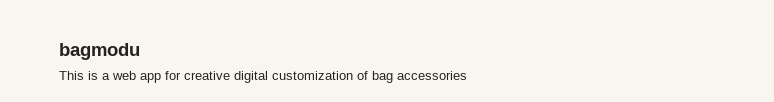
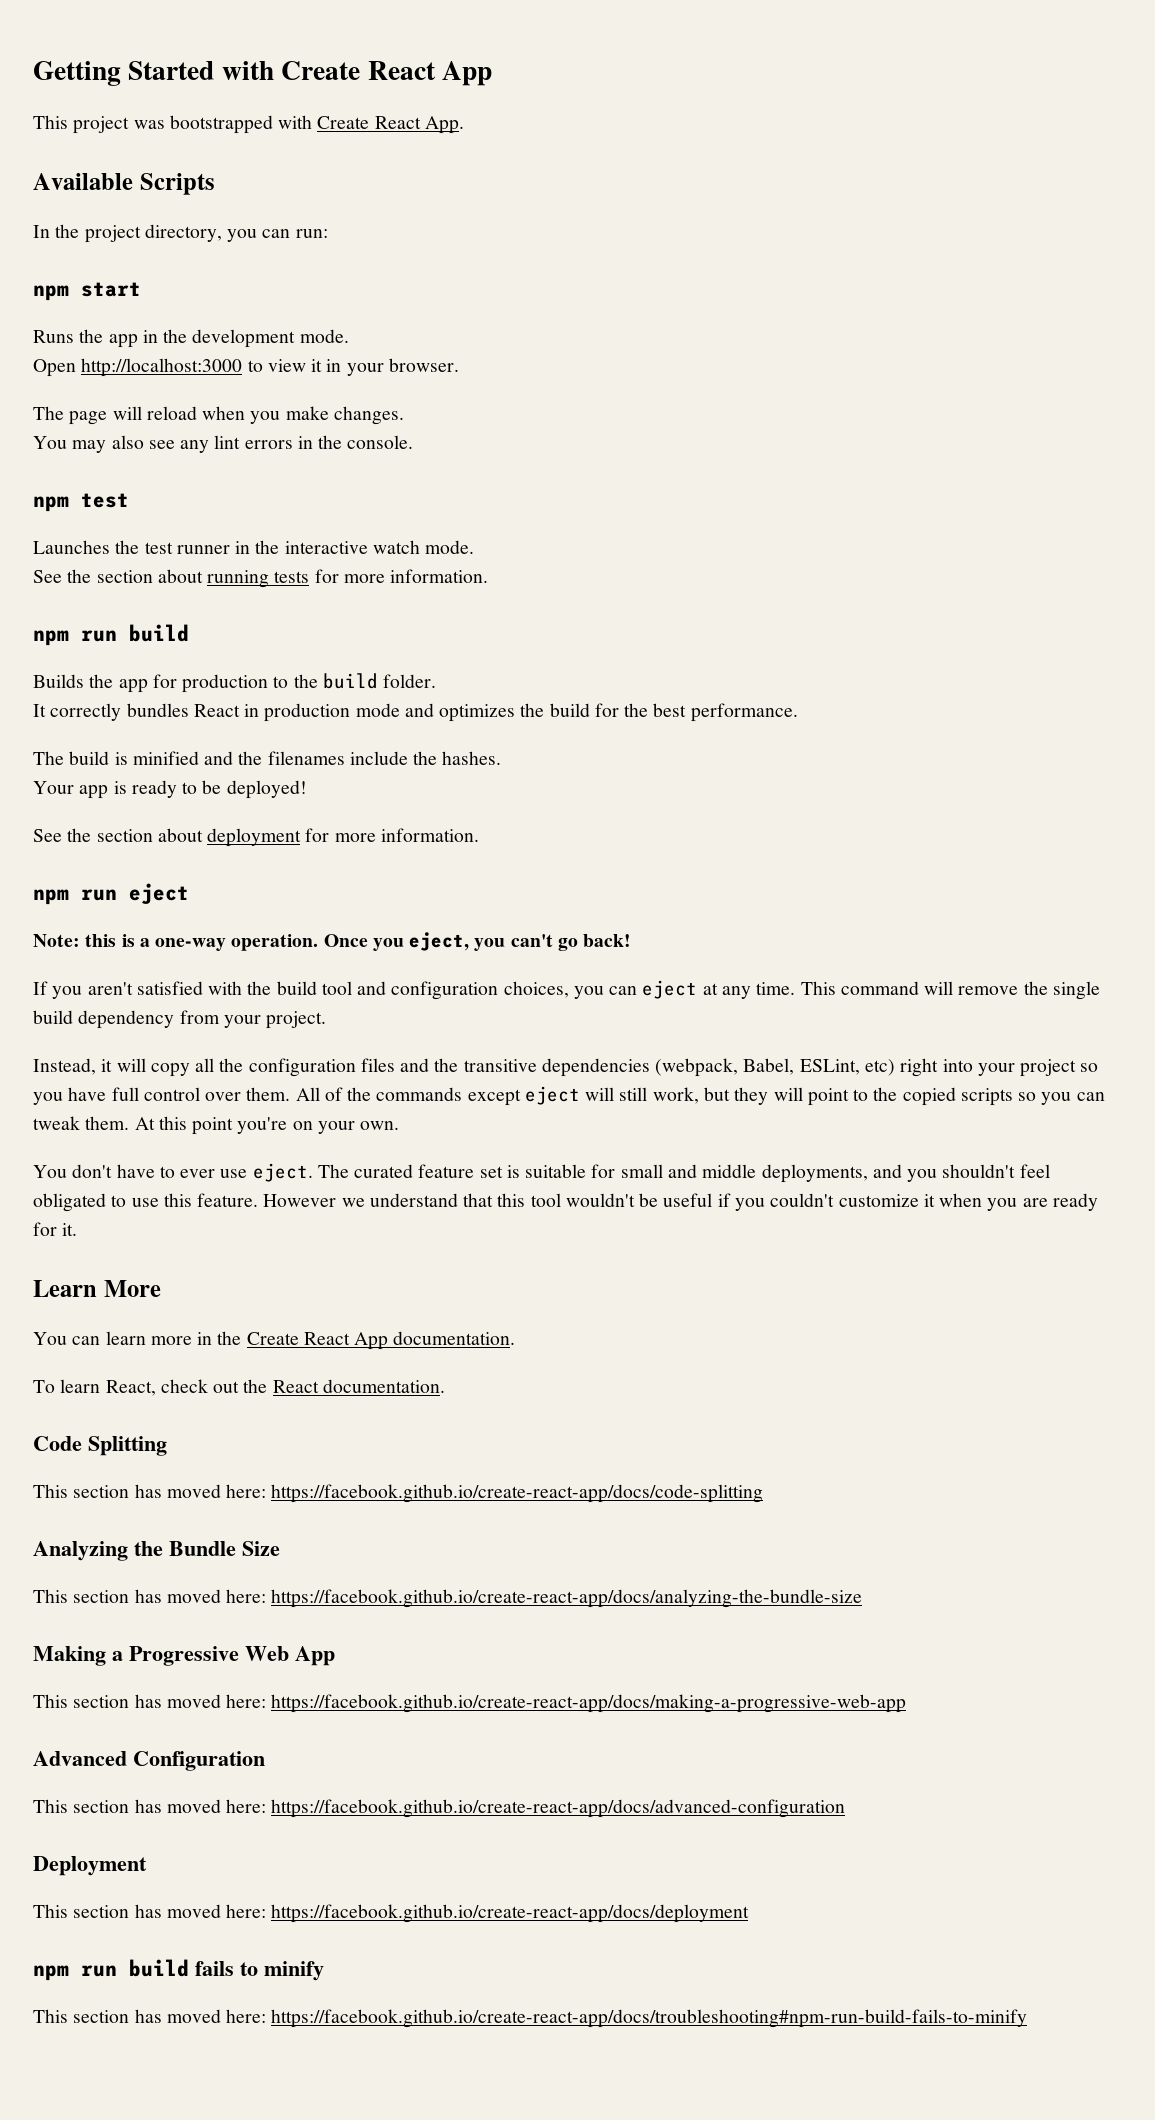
[59,43,140,60] [59,71,467,83] bagmodu // This is a web app for creative digital customization of bag accessories -> [33,61,493,86] [33,115,464,134] [33,173,215,195] [33,224,328,243] [33,282,141,301] [33,329,349,348] [33,358,459,377] [33,406,404,425] [33,435,414,453] [33,493,129,512] [33,540,475,554] [33,569,489,588] [33,624,189,646] [33,673,437,693] [33,703,798,722] [33,751,502,765] [33,780,307,799] [33,828,479,847] [33,883,189,905] [33,932,632,951] [33,980,1100,1000] [33,1010,327,1029] [33,1058,1099,1077] [33,1086,1105,1106] [33,1116,400,1135] [33,1163,1050,1183] [33,1193,1098,1212] [33,1222,78,1236] [33,1280,161,1297] [33,1331,516,1350] [33,1379,445,1396] [33,1436,167,1456] [33,1484,764,1503] [33,1541,280,1561] [33,1589,863,1608] [33,1646,335,1666] [33,1694,907,1713] [33,1751,265,1771] [33,1799,846,1818] [33,1856,147,1876] [33,1904,750,1923] [33,1959,324,1981] [33,2009,1028,2028] Getting Started with Create React App // This project was bootstrapped with Create React App. // Available Scripts // In the project directory, you can run: // npm start // Runs the app in the development mode. // Open http://localhost:3000 to view it in your browser. // The page will reload when you make changes. // You may also see any lint errors in the console. // npm test // Launches the test runner in the interactive watch mode. // See the section about running tests for more information. // npm run build // Builds the app for production to the build folder. // It correctly bundles React in production mode and optimizes the build for the best performance. // The build is minified and the filenames include the hashes. // Your app is ready to be deployed! // See the section about deployment for more information. // npm run eject // Note: this is a one-way operation. Once you eject, you can't go back! // If you aren't satisfied with the build tool and configuration choices, you can eject at any time. This command will remove the single build dependency from your project. // Instead, it will copy all the configuration files and the transitive dependencies (webpack, Babel, ESLint, etc) right into your project so you have full control over them. All of the commands except eject will still work, but they will point to the copied scripts so you can tweak them. At this point you're on your own. // You don't have to ever use eject. The curated feature set is suitable for small and middle deployments, and you shouldn't feel obligated to use this feature. However we understand that this tool wouldn't be useful if you couldn't customize it when you are ready for it. // Learn More // You can learn more in the Create React App documentation. // To learn React, check out the React documentation. // Code Splitting // This section has moved here: https://facebook.github.io/create-react-app/docs/code-splitting // Analyzing the Bundle Size // This section has moved here: https://facebook.github.io/create-react-app/docs/analyzing-the-bundle-size // Making a Progressive Web App // This section has moved here: https://facebook.github.io/create-react-app/docs/making-a-progressive-web-app // Advanced Configuration // This section has moved here: https://facebook.github.io/create-react-app/docs/advanced-configuration // Deployment // This section has moved here: https://facebook.github.io/create-react-app/docs/deployment // npm run build fails to minify // This section has moved here: https://facebook.github.io/create-react-app/docs/troubleshooting#npm-run-build-fails-to-minify

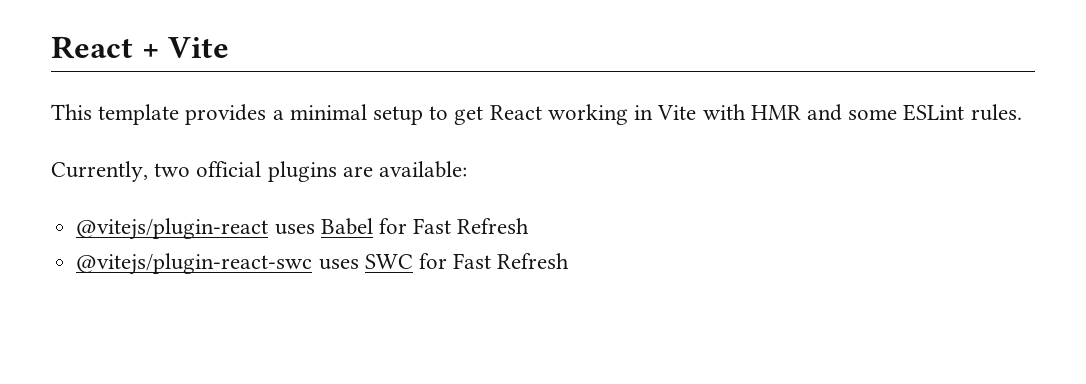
[33,61,493,86] [33,115,464,134] [33,173,215,195] [33,224,328,243] [33,282,141,301] [33,329,349,348] [33,358,459,377] [33,406,404,425] [33,435,414,453] [33,493,129,512] [33,540,475,554] [33,569,489,588] [33,624,189,646] [33,673,437,693] [33,703,798,722] [33,751,502,765] [33,780,307,799] [33,828,479,847] [33,883,189,905] [33,932,632,951] [33,980,1100,1000] [33,1010,327,1029] [33,1058,1099,1077] [33,1086,1105,1106] [33,1116,400,1135] [33,1163,1050,1183] [33,1193,1098,1212] [33,1222,78,1236] [33,1280,161,1297] [33,1331,516,1350] [33,1379,445,1396] [33,1436,167,1456] [33,1484,764,1503] [33,1541,280,1561] [33,1589,863,1608] [33,1646,335,1666] [33,1694,907,1713] [33,1751,265,1771] [33,1799,846,1818] [33,1856,147,1876] [33,1904,750,1923] [33,1959,324,1981] [33,2009,1028,2028] Getting Started with Create React App // This project was bootstrapped with Create React App. // Available Scripts // In the project directory, you can run: // npm start // Runs the app in the development mode. // Open http://localhost:3000 to view it in your browser. // The page will reload when you make changes. // You may also see any lint errors in the console. // npm test // Launches the test runner in the interactive watch mode. // See the section about running tests for more information. // npm run build // Builds the app for production to the build folder. // It correctly bundles React in production mode and optimizes the build for the best performance. // The build is minified and the filenames include the hashes. // Your app is ready to be deployed! // See the section about deployment for more information. // npm run eject // Note: this is a one-way operation. Once you eject, you can't go back! // If you aren't satisfied with the build tool and configuration choices, you can eject at any time. This command will remove the single build dependency from your project. // Instead, it will copy all the configuration files and the transitive dependencies (webpack, Babel, ESLint, etc) right into your project so you have full control over them. All of the commands except eject will still work, but they will point to the copied scripts so you can tweak them. At this point you're on your own. // You don't have to ever use eject. The curated feature set is suitable for small and middle deployments, and you shouldn't feel obligated to use this feature. However we understand that this tool wouldn't be useful if you couldn't customize it when you are ready for it. // Learn More // You can learn more in the Create React App documentation. // To learn React, check out the React documentation. // Code Splitting // This section has moved here: https://facebook.github.io/create-react-app/docs/code-splitting // Analyzing the Bundle Size // This section has moved here: https://facebook.github.io/create-react-app/docs/analyzing-the-bundle-size // Making a Progressive Web App // This section has moved here: https://facebook.github.io/create-react-app/docs/making-a-progressive-web-app // Advanced Configuration // This section has moved here: https://facebook.github.io/create-react-app/docs/advanced-configuration // Deployment // This section has moved here: https://facebook.github.io/create-react-app/docs/deployment // npm run build fails to minify // This section has moved here: https://facebook.github.io/create-react-app/docs/troubleshooting#npm-run-build-fails-to-minify -> [51,36,229,59] [51,104,1022,125] [51,161,468,182] [76,218,530,240] [76,253,570,275] React + Vite // This template provides a minimal setup to get React working in Vite with HMR and some ESLint rules. // Currently, two official plugins are available: // @vitejs/plugin-react uses Babel for Fast Refresh // @vitejs/plugin-react-swc uses SWC for Fast Refresh

